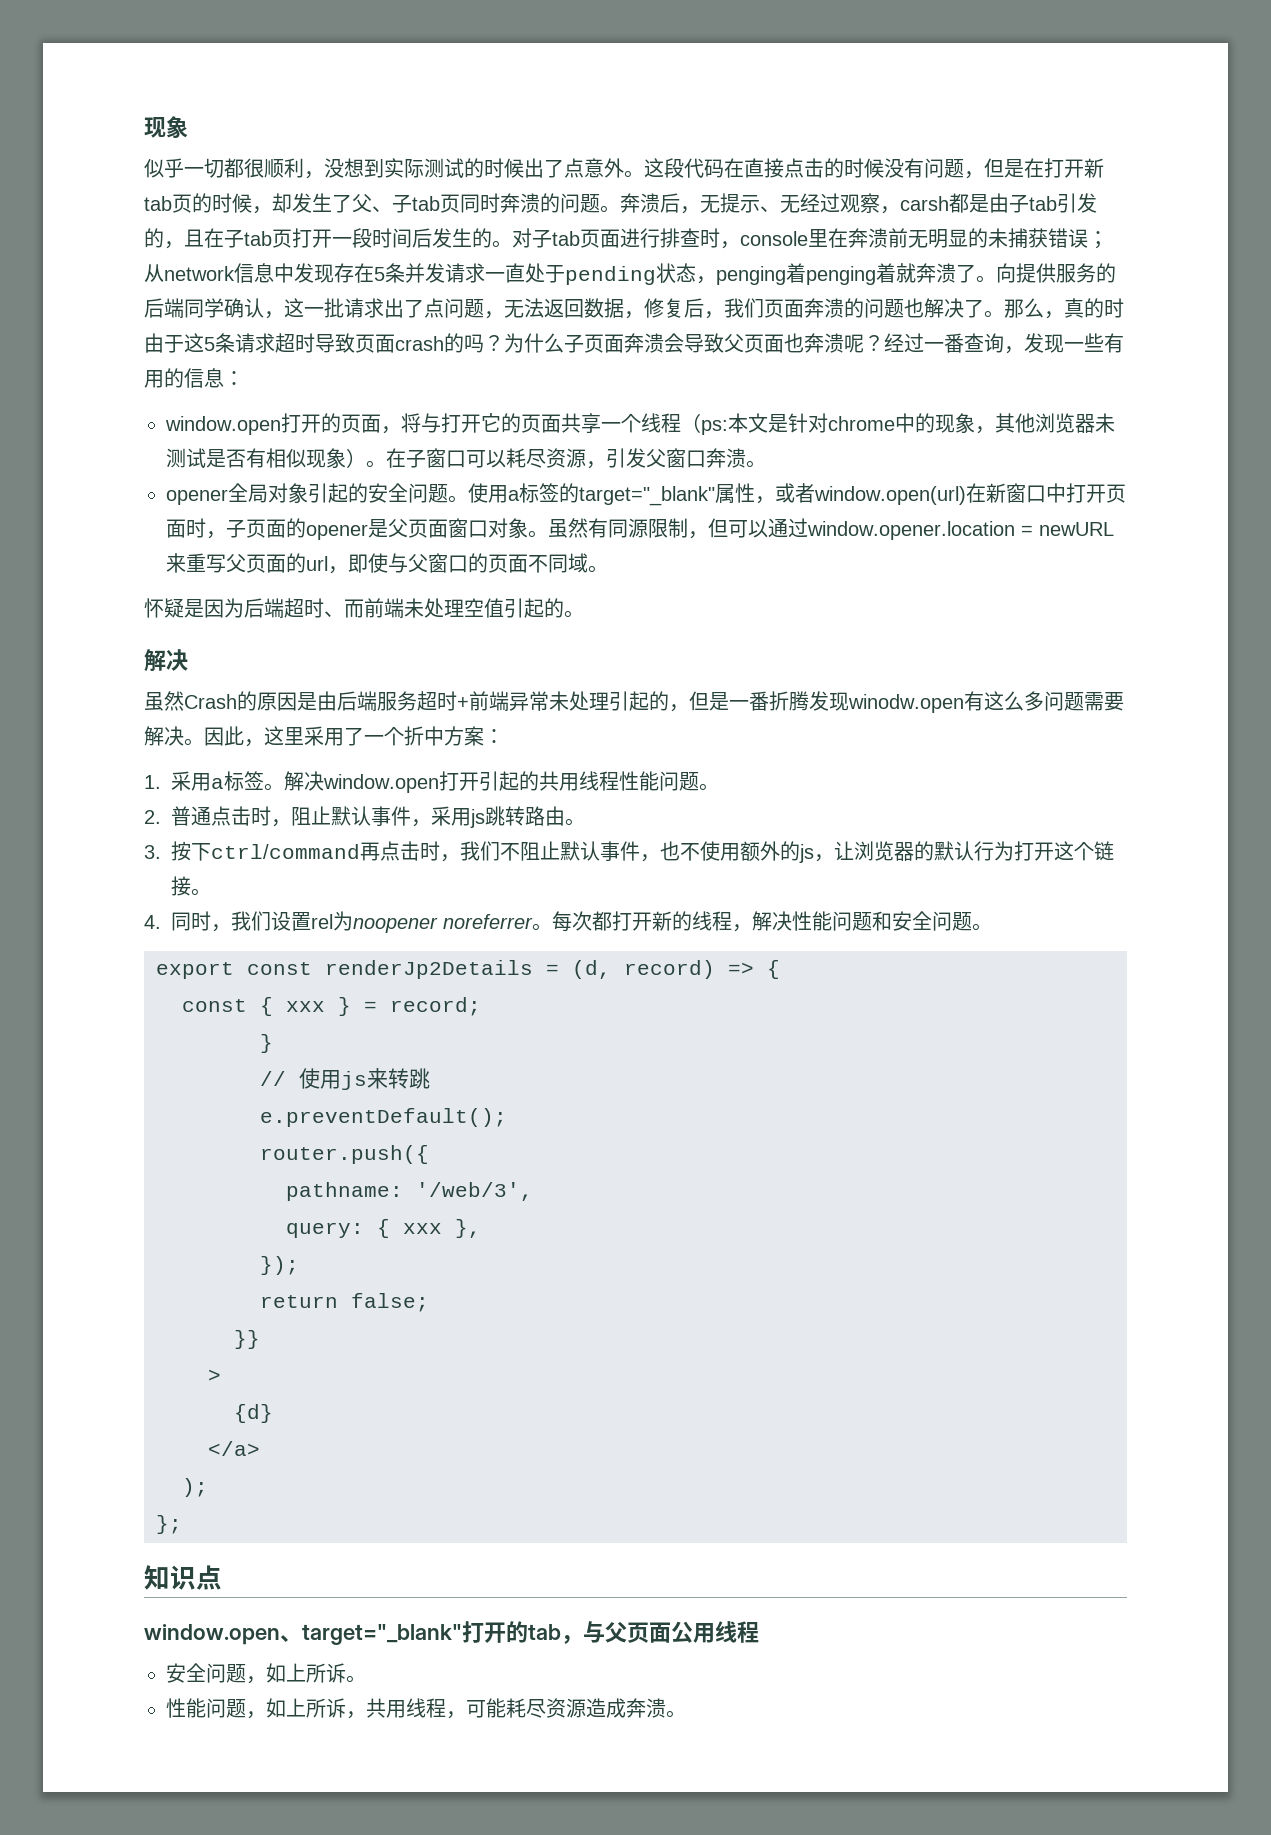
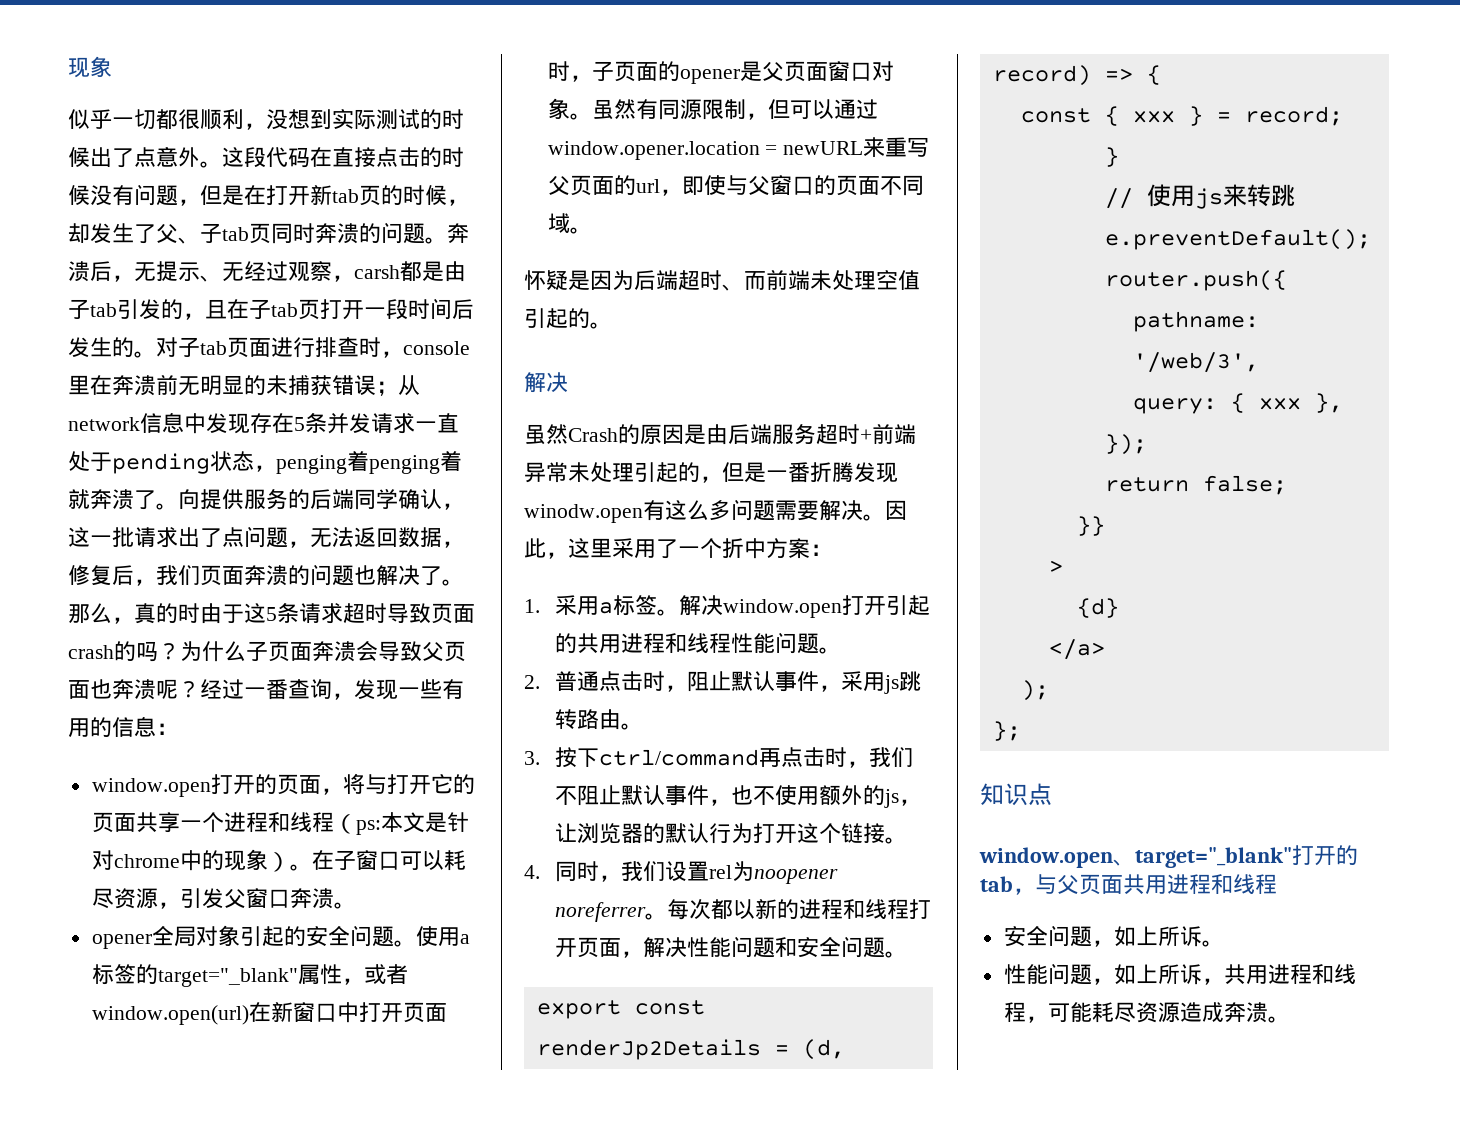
(641, 423) none -> [223,812,290,832] 进程和
[975,413,1115,434] [166,448,346,468] ，其他浏览器未测试是否有相似现象 -> (268, 859) none
(579, 782) none -> [620,633,687,653] 进程和
[612,911,732,931] 打开新的线程 -> [732,899,931,920] [554,937,621,958] 以新的进程和线程打开页面
[671,1621,715,1643] 公用 -> [1123,874,1233,894] 共用进程和
(406, 1709) none -> [1267,964,1334,984] 进程和

